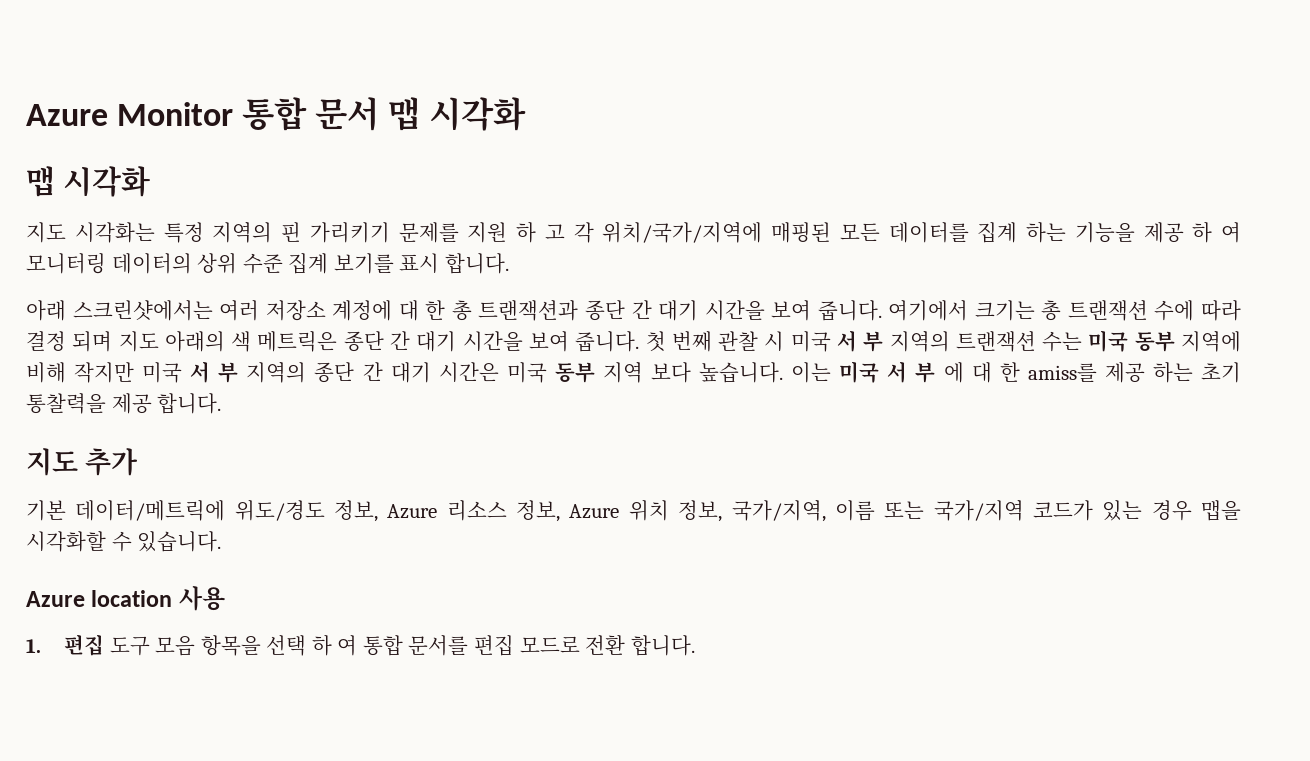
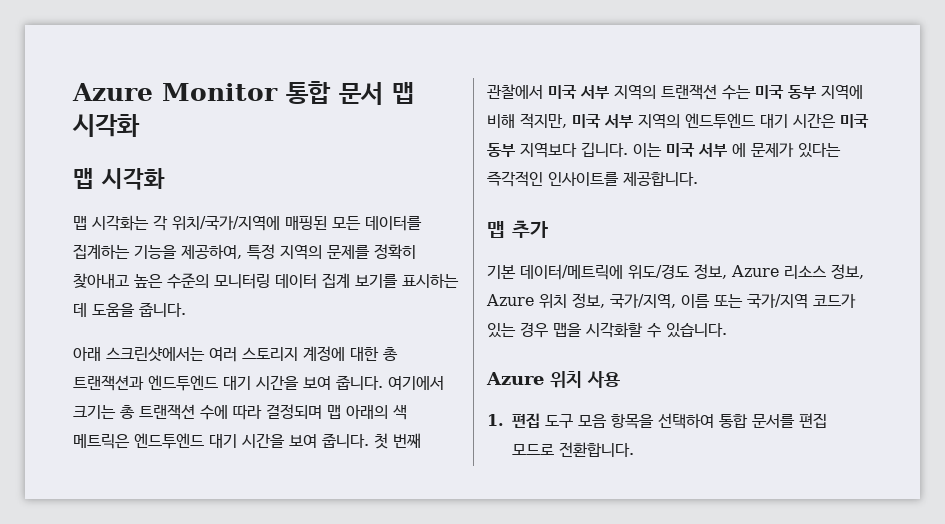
[26,222,565,243] 지도 시각화는 특정 지역의 핀 가리키기 문제를 지원 하 고 -> [73,215,149,231] 맵 시각화는
[977,222,1241,243] [26,253,509,274] [26,300,652,321] 집계 하는 기능을 제공 하 여 모니터링 데이터의 상위 수준 집계 보기를 표시 합니다. // 아래 스크린샷에서는 여러 저장소 계정에 대 한 총 트랜잭션과 종단 간 -> [73,244,416,260] [73,273,459,289] [73,302,186,317] [73,346,398,362] [73,375,218,391] 집계하는 기능을 제공하여, 특정 지역의 문제를 정확히 찾아내고 높은 수준의 모니터링 데이터 집계 보기를 표시하는 데 도움을 줍니다. // 아래 스크린샷에서는 여러 스토리지 계정에 대한 총 트랜잭션과 엔드투엔드
[26,331,159,352] 결정 되며 지도 -> [266,404,341,419] 결정되며 맵
[343,331,411,352] 종단 간 -> [134,433,204,449] 엔드투엔드
[718,330,884,352] 관찰 시 미국 서 부 -> [487,84,609,99] 관찰에서 미국 서부
[74,361,1242,383] [26,393,222,414] [26,448,78,476] 작지만 미국 서 부 지역의 종단 간 대기 시간은 미국 동부 지역 보다 높습니다. 이는 미국 서 부 에 대 한 amiss를 제공 하는 초기 통찰력을 제공 합니다. // 지도 -> [520,113,869,129] [487,142,841,158] [487,171,698,187] [487,221,505,238] 적지만, 미국 서부 지역의 엔드투엔드 대기 시간은 미국 동부 지역보다 깁니다. 이는 미국 서부 에 문제가 있다는 즉각적인 인사이트를 제공합니다. // 맵
[91,590,173,607] location -> [550,371,582,388] 위치
[266,635,358,656] 선택 하 여 -> [658,413,714,429] 선택하여
[585,635,695,656] 전환 합니다. -> [559,442,634,457] 전환합니다.

